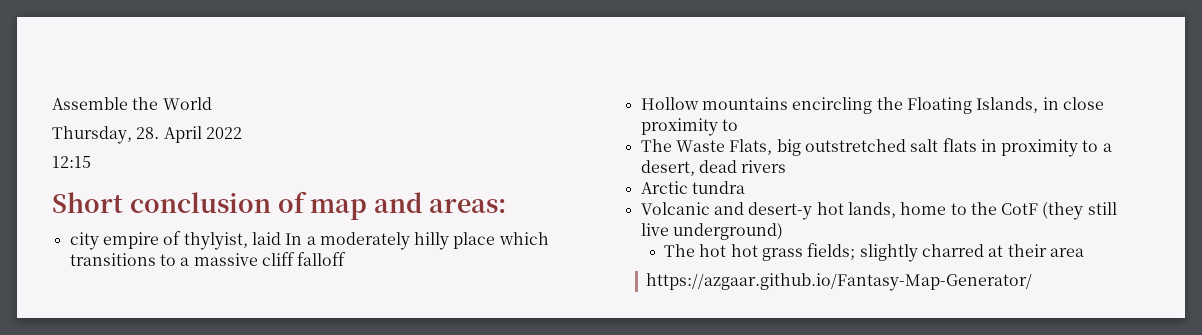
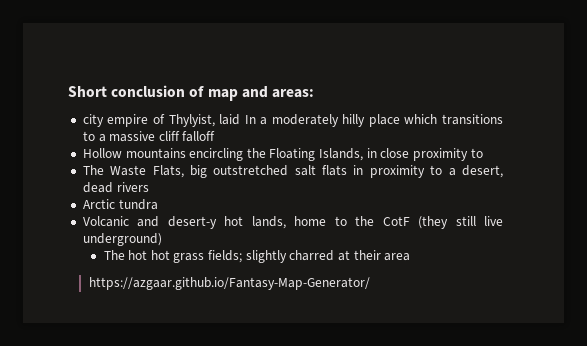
[52,97,212,110] [52,126,242,144] [52,156,91,168] Assemble the World // Thursday, 28. April 2022 // 12:15 // -> (68, 91) none
[183,232,248,250] thylyist, -> [168,114,215,127] Thylyist,

